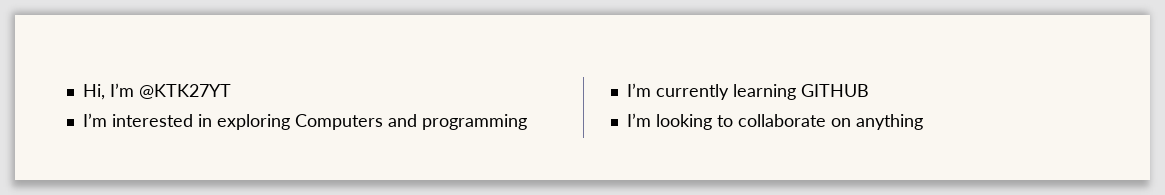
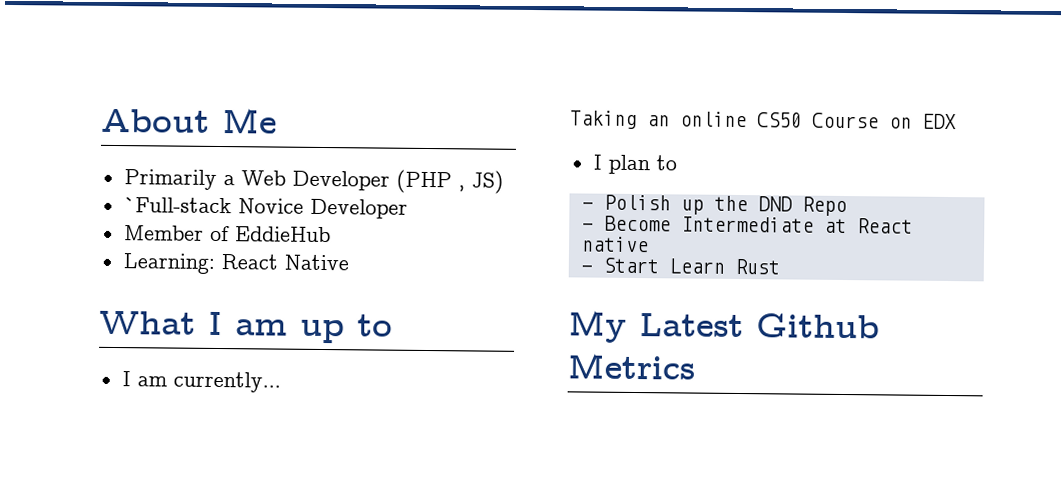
[82,83,231,100] [82,113,527,130] [626,83,869,100] [626,113,923,130] Hi, I’m @KTK27YT // I’m interested in exploring Computers and programming // I’m currently learning GITHUB // I’m looking to collaborate on anything -> [101,108,277,134] [123,169,504,194] [123,197,408,219] [123,225,331,243] [122,253,349,274] [99,310,393,344] [121,371,281,393] [570,110,957,130] [592,154,677,175] [581,194,847,217] [581,215,913,234] [580,236,649,253] [580,257,780,275] [568,310,880,343] [567,353,696,380] About Me // Primarily a Web Developer (PHP , JS) // `Full-stack Novice Developer // Member of EddieHub // Learning: React Native // What I am up to // I am currently... // Taking an online CS50 Course on EDX // I plan to // - Polish up the DND Repo // - Become Intermediate at React native // - Start Learn Rust // My Latest Github Metrics

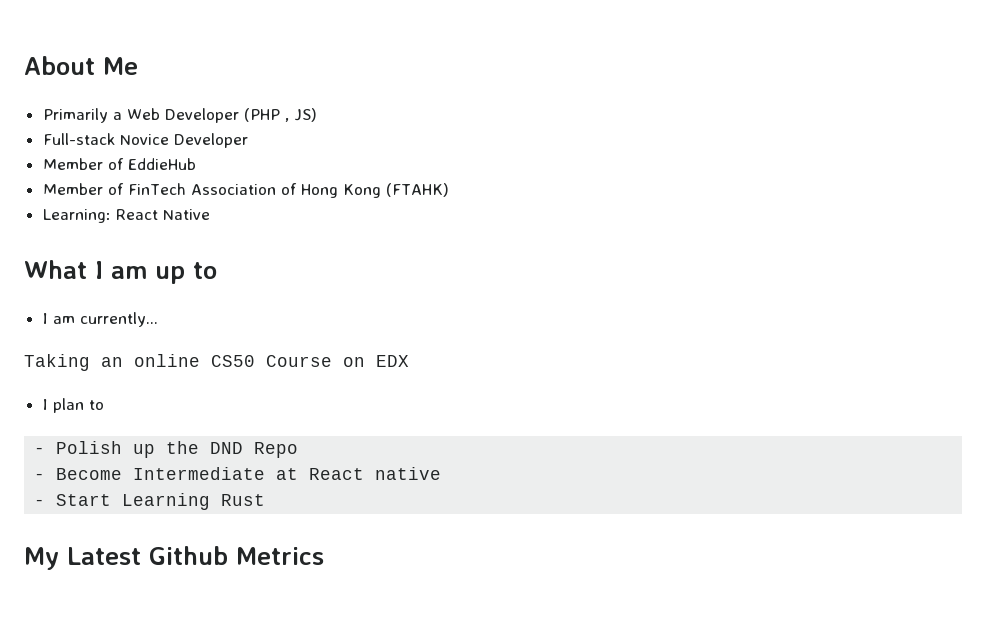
[123,197,232,214] `Full-stack -> [42,133,115,145] Full-stack
(331, 234) none -> [42,183,449,198] // Member of FinTech Association of Hong Kong (FTAHK)
[668,258,725,274] Learn -> [122,493,211,510] Learning

